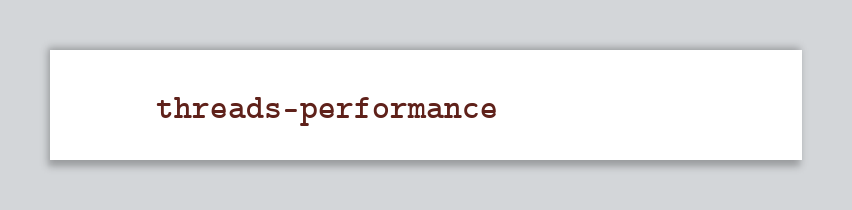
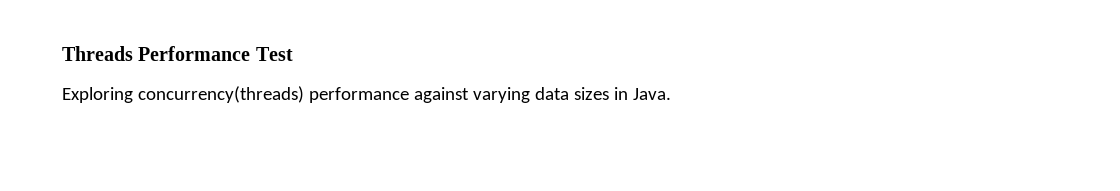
[156,97,498,126] threads-performance -> [62,46,293,61] [62,86,671,103] Threads Performance Test // Exploring concurrency(threads) performance against varying data sizes in Java.

